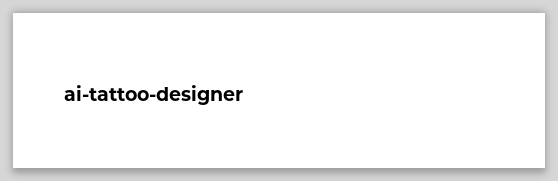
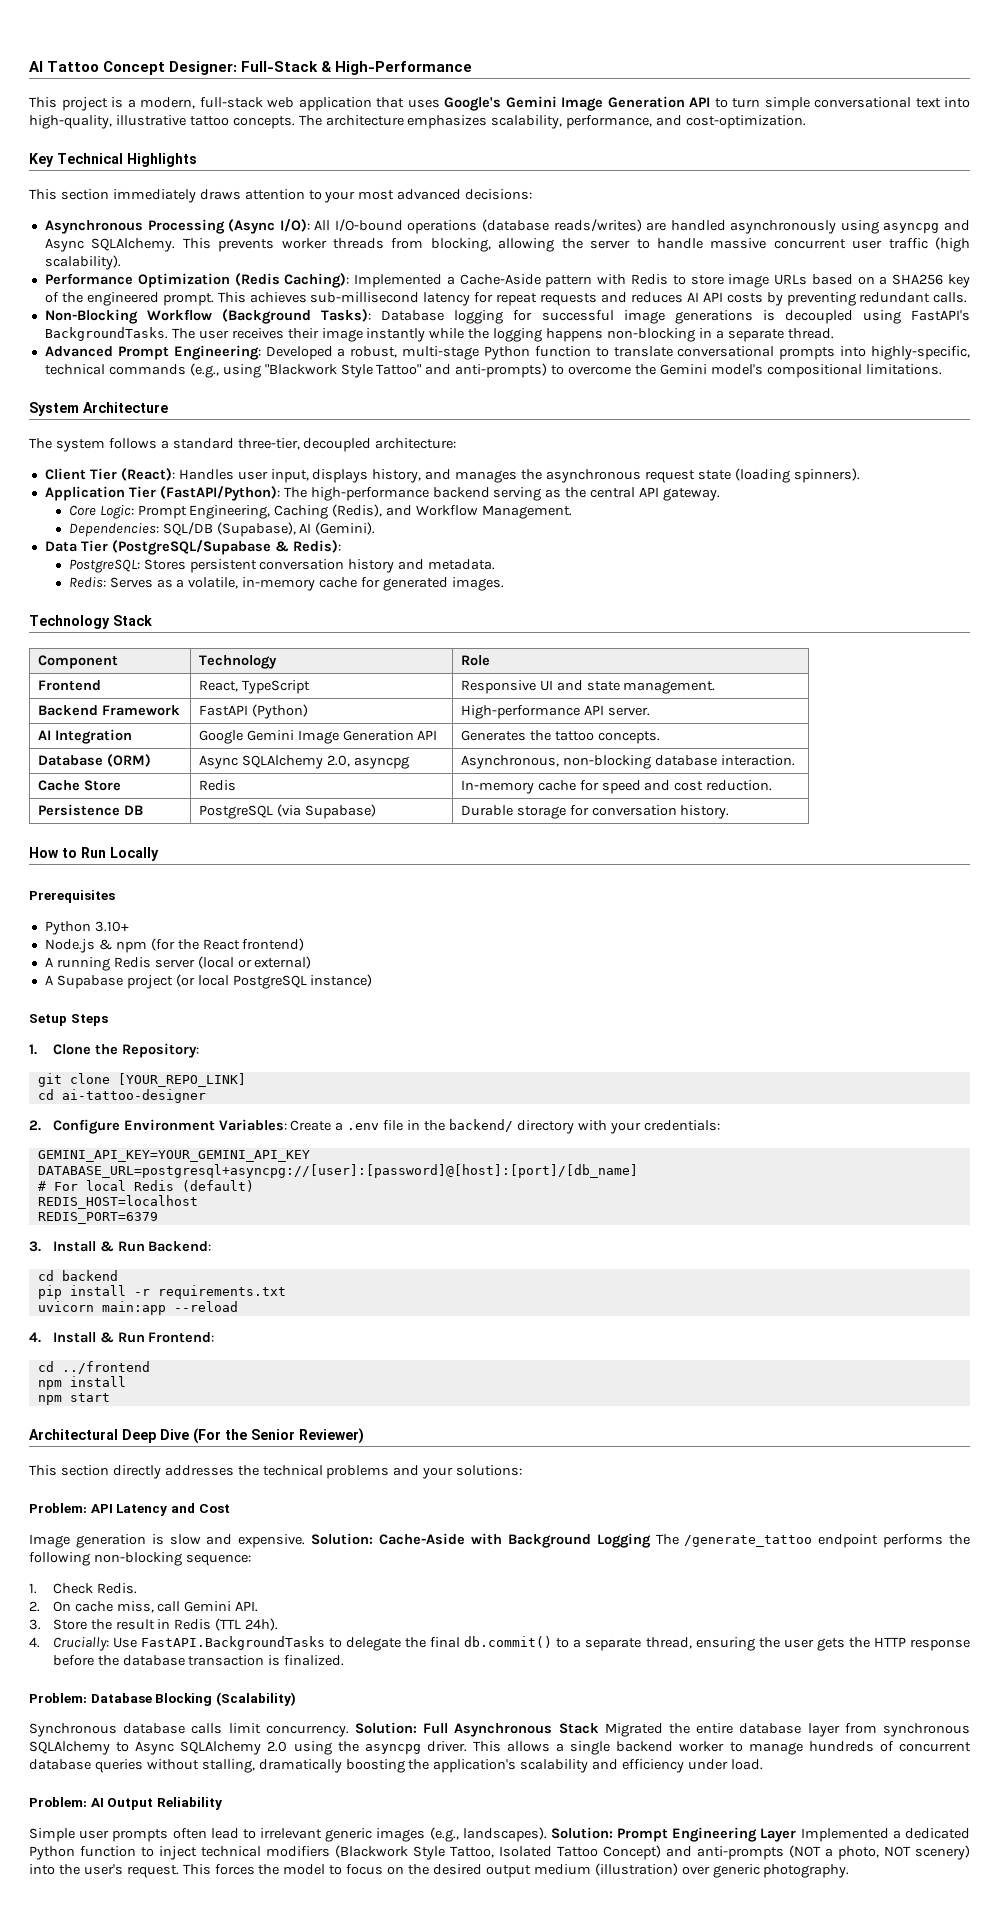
[64,85,243,105] ai-tattoo-designer -> [29,61,473,75] [29,96,970,111] [29,115,807,129] [29,153,197,167] [29,189,533,203] [44,219,971,234] [44,237,970,252] [44,255,121,270] [44,273,971,288] [44,292,968,306] [44,309,970,324] [44,327,834,342] [44,345,970,360] [44,363,942,378] [29,402,168,416] [29,438,457,452] [44,468,860,483] [44,486,721,501] [68,504,573,519] [68,522,376,537] [44,540,341,555] [68,559,496,573] [68,577,504,591] [29,615,152,629] [37,655,118,669] [198,655,277,669] [460,655,490,666] [37,680,101,691] [198,680,310,694] [460,680,716,694] [37,705,180,716] [198,704,308,719] [460,705,650,719] [37,729,132,744] [198,730,438,744] [460,730,660,744] [37,754,151,767] [198,755,409,769] [460,755,795,769] [37,780,121,791] [198,780,236,791] [460,780,773,794] [37,804,143,816] [198,804,376,819] [460,805,730,819] [29,847,159,861] [29,890,115,903] [44,921,129,935] [44,938,305,953] [44,956,312,971] [44,974,373,989] [29,1014,108,1026] [29,1043,199,1058] [37,1073,246,1087] [37,1089,206,1103] [29,1119,720,1134] [37,1150,310,1162] [37,1164,638,1178] [37,1180,254,1192] [37,1195,198,1209] [37,1212,158,1224] [29,1241,212,1252] [37,1270,118,1281] [37,1285,286,1299] [37,1301,238,1315] [29,1332,215,1343] [37,1361,150,1374] [37,1376,126,1390] [37,1393,110,1405] [29,1428,364,1444] [29,1465,523,1479] [29,1503,230,1516] [29,1533,971,1548] [29,1552,251,1566] [29,1583,137,1594] [29,1601,259,1613] [29,1618,279,1631] [29,1636,970,1651] [52,1655,345,1666] [29,1692,296,1706] [29,1722,971,1737] [29,1741,971,1755] [29,1759,763,1773] [29,1797,222,1810] [29,1827,970,1842] [29,1845,970,1860] [29,1863,850,1878] AI Tattoo Concept Designer: Full-Stack & High-Performance // This project is a modern, full-stack web application that uses Google's Gemini Image Generation API to turn simple conversational text into high-quality, illustrative tattoo concepts. The architecture emphasizes scalability, performance, and cost-optimization. // Key Technical Highlights // This section immediately draws attention to your most advanced decisions: // Asynchronous Processing (Async I/O): All I/O-bound operations (database reads/writes) are handled asynchronously using asyncpg and Async SQLAlchemy. This prevents worker threads from blocking, allowing the server to handle massive concurrent user traffic (high scalability). // Performance Optimization (Redis Caching): Implemented a Cache-Aside pattern with Redis to store image URLs based on a SHA256 key of the engineered prompt. This achieves sub-millisecond latency for repeat requests and reduces AI API costs by preventing redundant calls. // Non-Blocking Workflow (Background Tasks): Database logging for successful image generations is decoupled using FastAPI's BackgroundTasks. The user receives their image instantly while the logging happens non-blocking in a separate thread. // Advanced Prompt Engineering: Developed a robust, multi-stage Python function to translate conversational prompts into highly-specific, technical commands (e.g., using "Blackwork Style Tattoo" and anti-prompts) to overcome the Gemini model's compositional limitations. // System Architecture // The system follows a standard three-tier, decoupled architecture: // Client Tier (React): Handles user input, displays history, and manages the asynchronous request state (loading spinners). // Application Tier (FastAPI/Python): The high-performance backend serving as the central API gateway. // Core Logic: Prompt Engineering, Caching (Redis), and Workflow Management. // Dependencies: SQL/DB (Supabase), AI (Gemini). // Data Tier (PostgreSQL/Supabase & Redis): // PostgreSQL: Stores persistent conversation history and metadata. // Redis: Serves as a volatile, in-memory cache for generated images. // Technology Stack // Component | Technology | Role // Frontend | React, TypeScript | Responsive UI and state management. // Backend Framework | FastAPI (Python) | High-performance API server. // AI Integration | Google Gemini Image Generation API | Generates the tattoo concepts. // Database (ORM) | Async SQLAlchemy 2.0, asyncpg | Asynchronous, non-blocking database interaction. // Cache Store | Redis | In-memory cache for speed and cost reduction. // Persistence DB | PostgreSQL (via Supabase) | Durable storage for conversation history. // How to Run Locally // Prerequisites // Python 3.10+ // Node.js & npm (for the React frontend) // A running Redis server (local or external) // A Supabase project (or local PostgreSQL instance) // Setup Steps // 1. Clone the Repository: // git clone [YOUR_REPO_LINK] // cd ai-tattoo-designer // 2. Configure Environment Variables: Create a .env file in the backend/ directory with your credentials: // GEMINI_API_KEY=YOUR_GEMINI_API_KEY // DATABASE_URL=postgresql+asyncpg://[user]:[password]@[host]:[port]/[db_name] // # For local Redis (default) // REDIS_HOST=localhost // REDIS_PORT=6379 // 3. Install & Run Backend: // cd backend // pip install -r requirements.txt // uvicorn main:app --reload // 4. Install & Run Frontend: // cd ../frontend // npm install // npm start // Architectural Deep Dive (For the Senior Reviewer) // This section directly addresses the technical problems and your solutions: // Problem: API Latency and Cost // Image generation is slow and expensive. Solution: Cache-Aside with Background Logging The /generate_tattoo endpoint performs the following non-blocking sequence: // 1. Check Redis. // 2. On cache miss, call Gemini API. // 3. Store the result in Redis (TTL 24h). // 4. Crucially: Use FastAPI.BackgroundTasks to delegate the final db.commit() to a separate thread, ensuring the user gets the HTTP response before the database transaction is finalized. // Problem: Database Blocking (Scalability) // Synchronous database calls limit concurrency. Solution: Full Asynchronous Stack Migrated the entire database layer from synchronous SQLAlchemy to Async SQLAlchemy 2.0 using the asyncpg driver. This allows a single backend worker to manage hundreds of concurrent database queries without stalling, dramatically boosting the application's scalability and efficiency under load. // Problem: AI Output Reliability // Simple user prompts often lead to irrelevant generic images (e.g., landscapes). Solution: Prompt Engineering Layer Implemented a dedicated Python function to inject technical modifiers (Blackwork Style Tattoo, Isolated Tattoo Concept) and anti-prompts (NOT a photo, NOT scenery) into the user's request. This forces the model to focus on the desired output medium (illustration) over generic photography.

